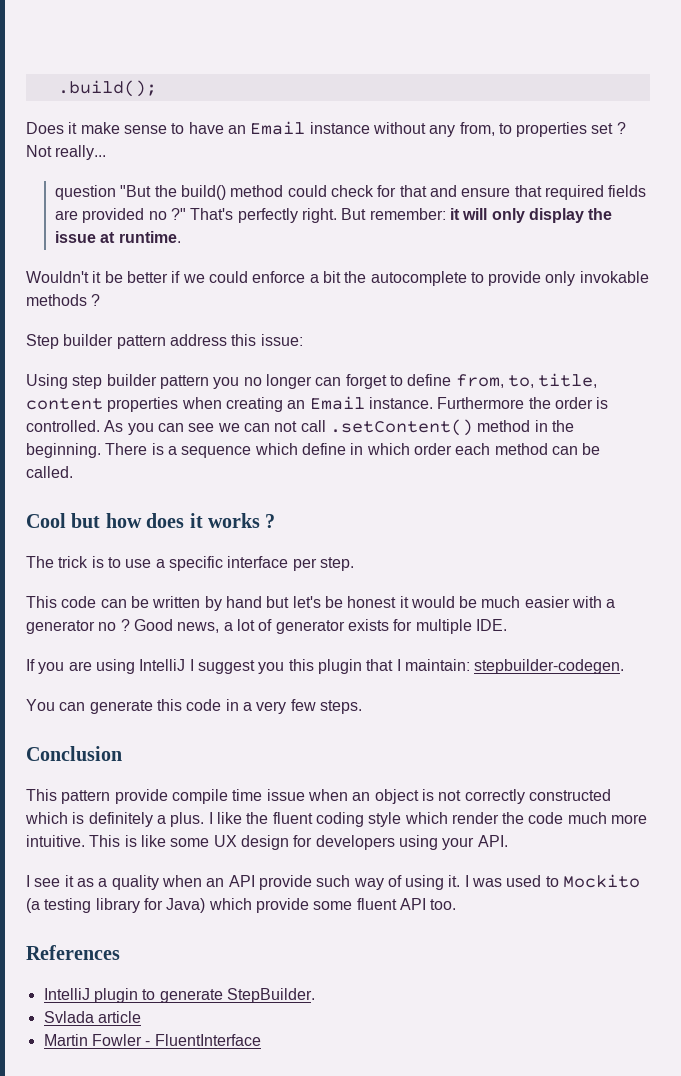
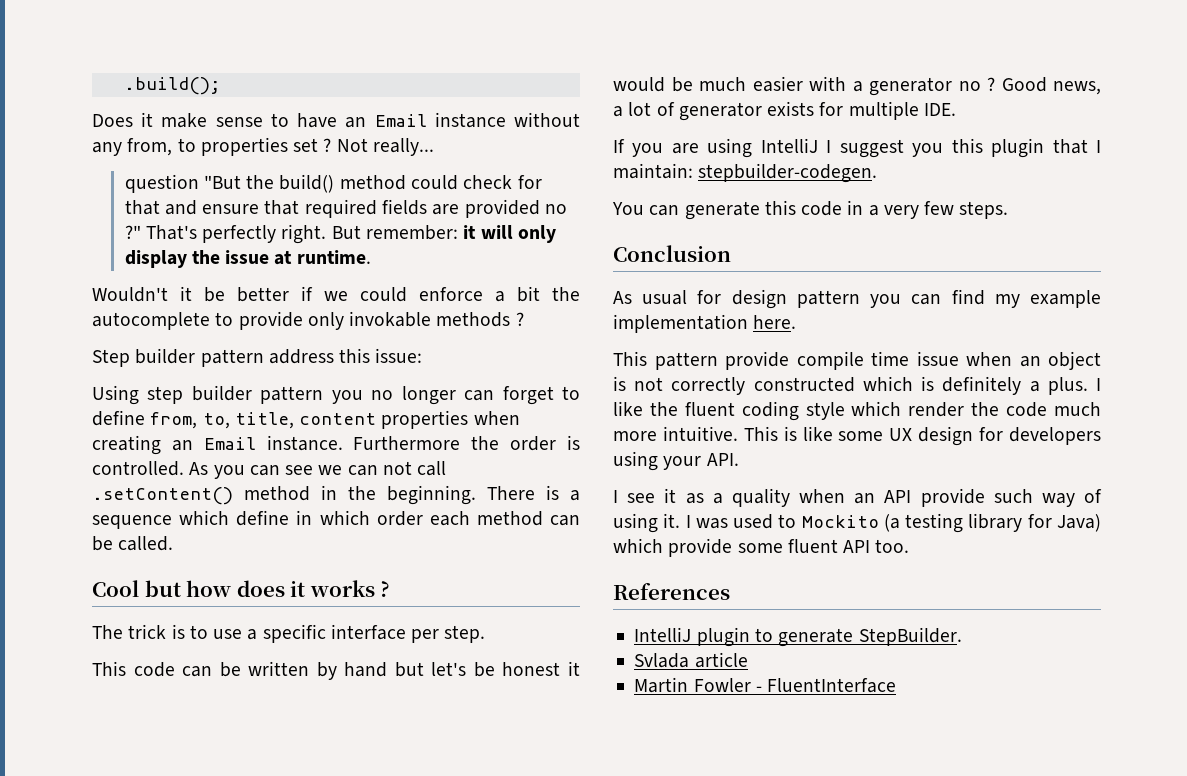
(122, 753) none -> [613,289,1101,309] [613,314,797,333] // As usual for design pattern you can find my example implementation here.

